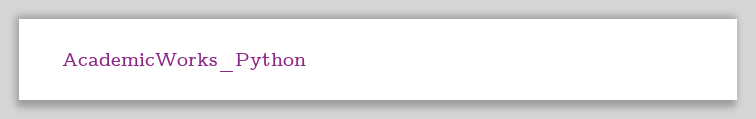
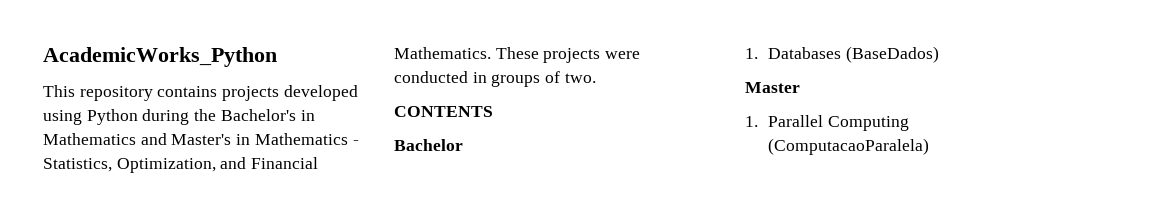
(306, 62) none -> [43,85,358,101] [43,109,315,125] [43,133,359,145] [43,157,319,173] [394,47,641,63] [394,71,596,87] [394,106,493,117] [394,139,463,151] [745,46,939,63] [745,82,800,93] [745,115,909,131] [768,138,930,155] // This repository contains projects developed using Python during the Bachelor's in Mathematics and Master's in Mathematics - Statistics, Optimization, and Financial Mathematics. These projects were conducted in groups of two. // CONTENTS // Bachelor // 1. Databases (BaseDados) // Master // 1. Parallel Computing (ComputacaoParalela)

